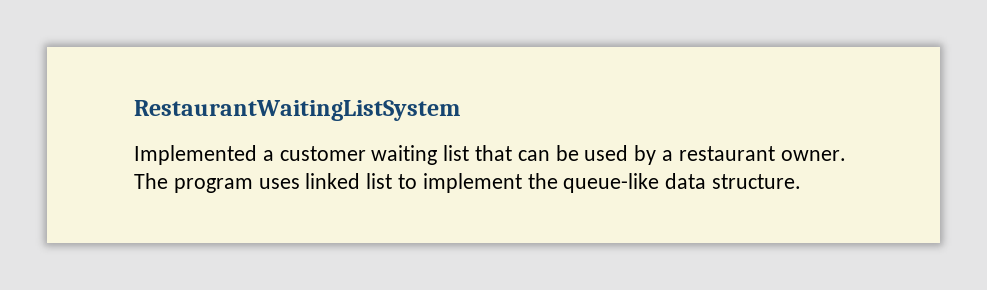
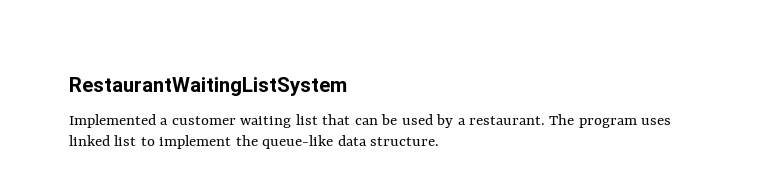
[678,146,846,161] restaurant owner. -> [469,116,546,125] restaurant.

